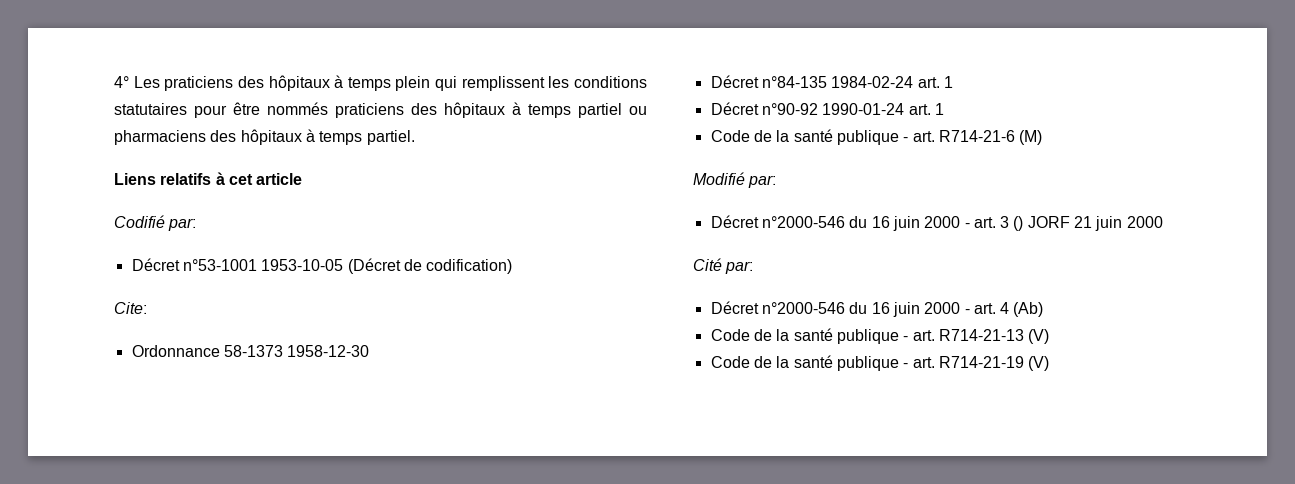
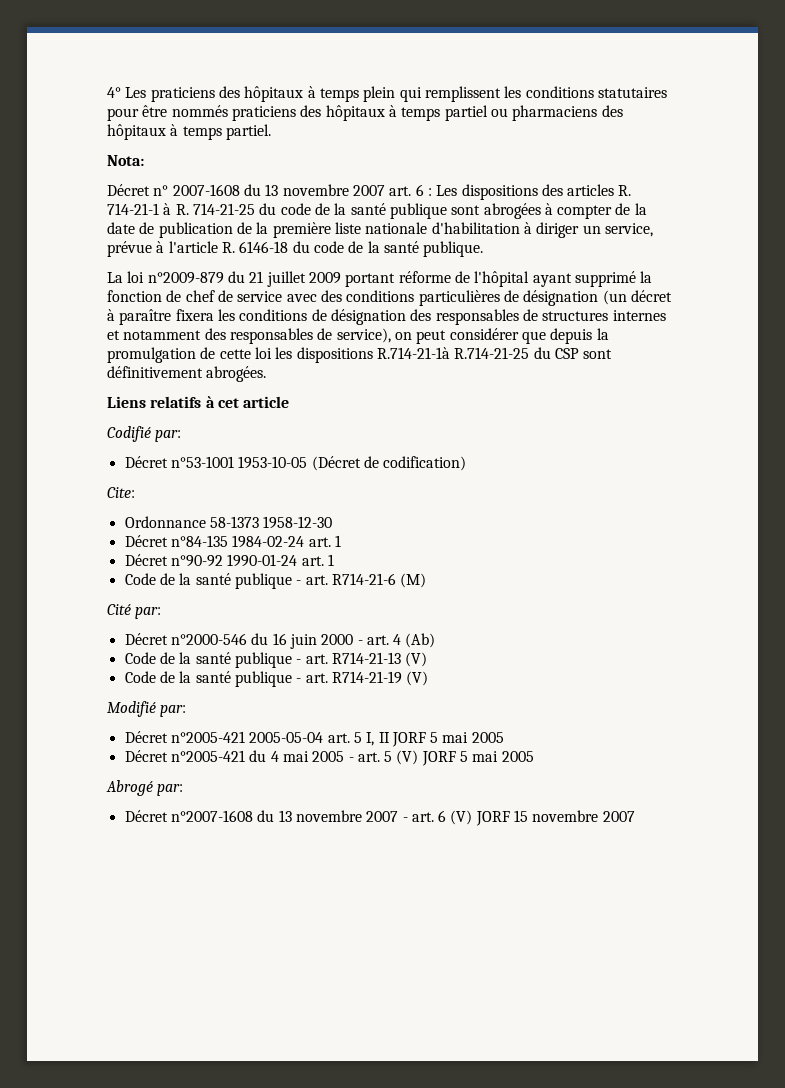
(415, 137) none -> [107,155,144,166] [107,184,632,200] [107,203,647,219] [107,222,653,238] [107,241,484,257] [107,271,653,287] [107,290,672,306] [107,309,666,325] [107,328,609,344] [107,347,613,363] [107,366,267,382] // Nota: // Décret n° 2007-1608 du 13 novembre 2007 art. 6 : Les dispositions des articles R. 714-21-1 à R. 714-21-25 du code de la santé publique sont abrogées à compter de la date de publication de la première liste nationale d'habilitation à diriger un service, prévue à l'article R. 6146-18 du code de la santé publique. // La loi n°2009-879 du 21 juillet 2009 portant réforme de l'hôpital ayant supprimé la fonction de chef de service avec des conditions particulières de désignation (un décret à paraître fixera les conditions de désignation des responsables de structures internes et notamment des responsables de service), on peut considérer que depuis la promulgation de cette loi les dispositions R.714-21-1à R.714-21-25 du CSP sont définitivement abrogées.
[693,172,777,188] [710,215,1163,231] // Modifié par: // Décret n°2000-546 du 16 juin 2000 - art. 3 () JORF 21 juin 2000 -> (427, 580) none
(1050, 363) none -> [107,701,187,717] [124,731,504,747] [124,750,534,766] [106,780,184,796] [124,810,635,826] // Modifié par: // Décret n°2005-421 2005-05-04 art. 5 I, II JORF 5 mai 2005 // Décret n°2005-421 du 4 mai 2005 - art. 5 (V) JORF 5 mai 2005 // Abrogé par: // Décret n°2007-1608 du 13 novembre 2007 - art. 6 (V) JORF 15 novembre 2007

